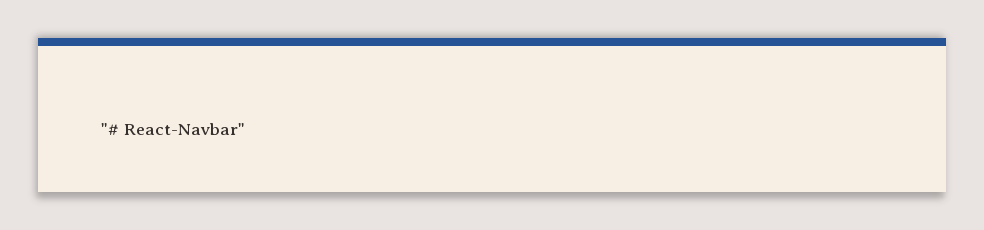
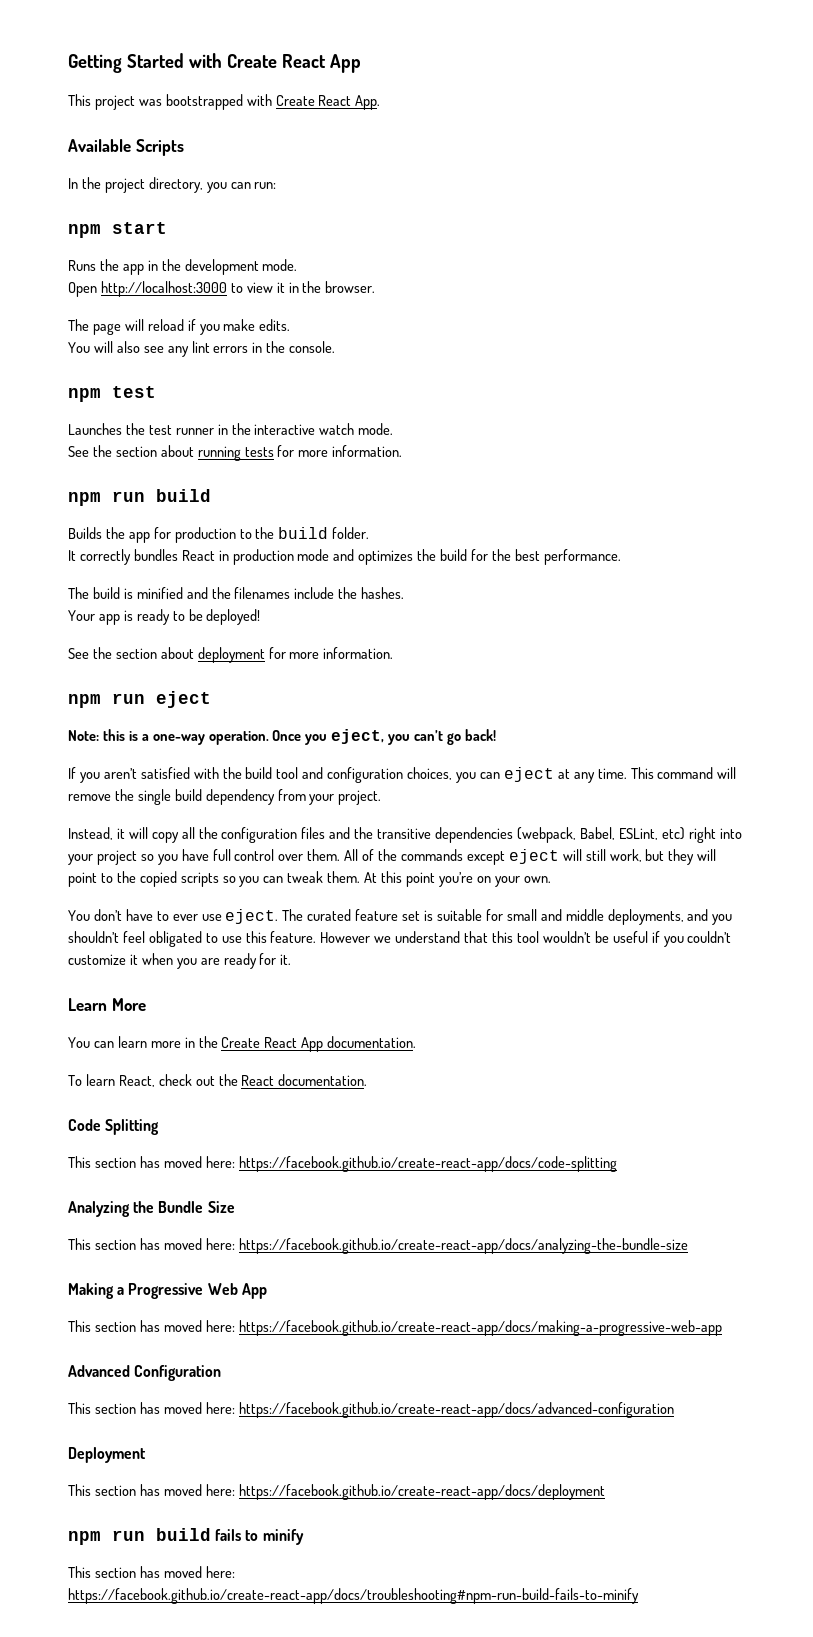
[101,123,245,135] "# React-Navbar" -> [68,53,361,73] [68,94,381,110] [68,139,184,156] [68,177,277,193] [68,222,167,238] [68,259,298,275] [68,281,376,297] [68,319,291,335] [68,341,336,357] [68,386,156,402] [68,423,394,435] [68,445,403,461] [68,489,211,506] [68,527,370,543] [68,549,621,565] [68,587,405,599] [68,609,261,625] [68,647,394,663] [68,691,211,708] [68,729,496,745] [68,767,737,783] [68,789,382,805] [68,827,742,843] [68,849,717,865] [68,871,551,887] [68,909,733,925] [68,931,732,947] [68,953,292,969] [68,998,146,1011] [68,1036,417,1052] [68,1074,368,1087] [68,1119,160,1135] [68,1156,617,1172] [68,1201,235,1217] [68,1238,688,1254] [68,1283,267,1299] [68,1320,722,1336] [68,1365,222,1381] [68,1402,674,1418] [68,1447,146,1463] [68,1484,605,1500] [68,1528,304,1545] [68,1566,235,1578] [68,1588,639,1604] Getting Started with Create React App // This project was bootstrapped with Create React App. // Available Scripts // In the project directory, you can run: // npm start // Runs the app in the development mode. // Open http://localhost:3000 to view it in the browser. // The page will reload if you make edits. // You will also see any lint errors in the console. // npm test // Launches the test runner in the interactive watch mode. // See the section about running tests for more information. // npm run build // Builds the app for production to the build folder. // It correctly bundles React in production mode and optimizes the build for the best performance. // The build is minified and the filenames include the hashes. // Your app is ready to be deployed! // See the section about deployment for more information. // npm run eject // Note: this is a one-way operation. Once you eject, you can’t go back! // If you aren’t satisfied with the build tool and configuration choices, you can eject at any time. This command will remove the single build dependency from your project. // Instead, it will copy all the configuration files and the transitive dependencies (webpack, Babel, ESLint, etc) right into your project so you have full control over them. All of the commands except eject will still work, but they will point to the copied scripts so you can tweak them. At this point you’re on your own. // You don’t have to ever use eject. The curated feature set is suitable for small and middle deployments, and you shouldn’t feel obligated to use this feature. However we understand that this tool wouldn’t be useful if you couldn’t customize it when you are ready for it. // Learn More // You can learn more in the Create React App documentation. // To learn React, check out the React documentation. // Code Splitting // This section has moved here: https://facebook.github.io/create-react-app/docs/code-splitting // Analyzing the Bundle Size // This section has moved here: https://facebook.github.io/create-react-app/docs/analyzing-the-bundle-size // Making a Progressive Web App // This section has moved here: https://facebook.github.io/create-react-app/docs/making-a-progressive-web-app // Advanced Configuration // This section has moved here: https://facebook.github.io/create-react-app/docs/advanced-configuration // Deployment // This section has moved here: https://facebook.github.io/create-react-app/docs/deployment // npm run build fails to minify // This section has moved here: https://facebook.github.io/create-react-app/docs/troubleshooting#npm-run-build-fails-to-minify

